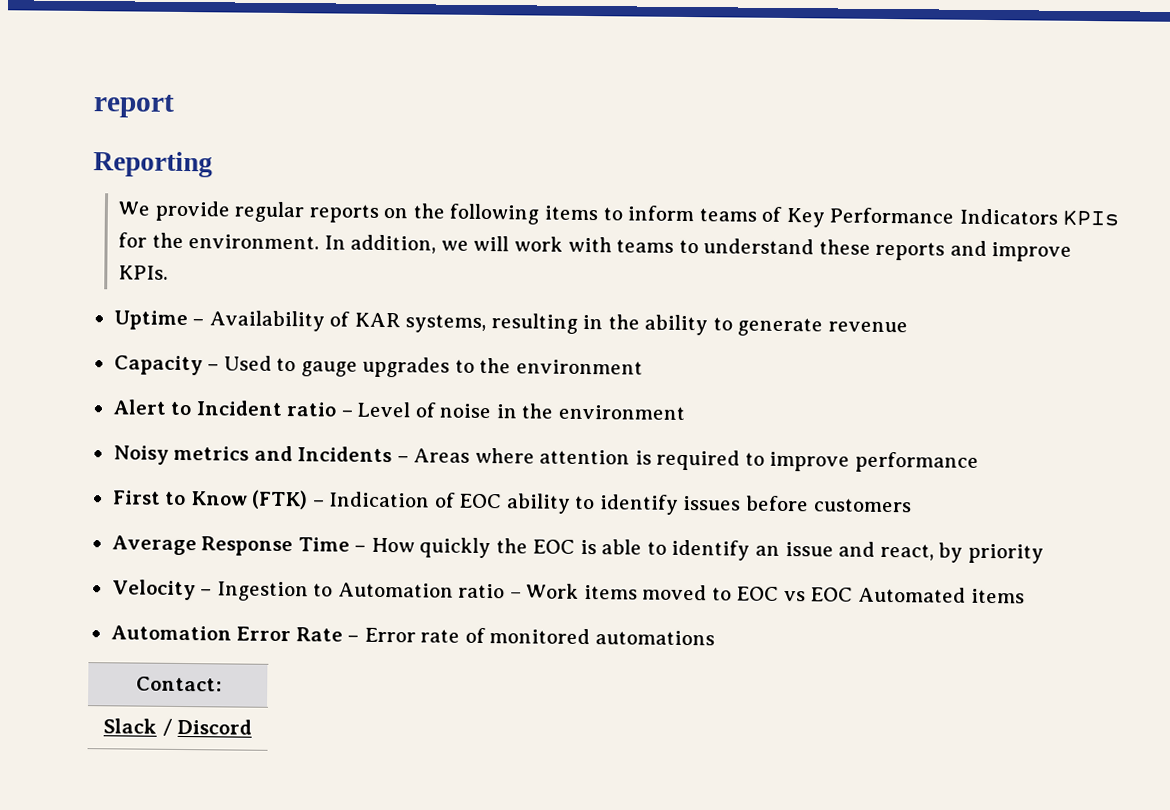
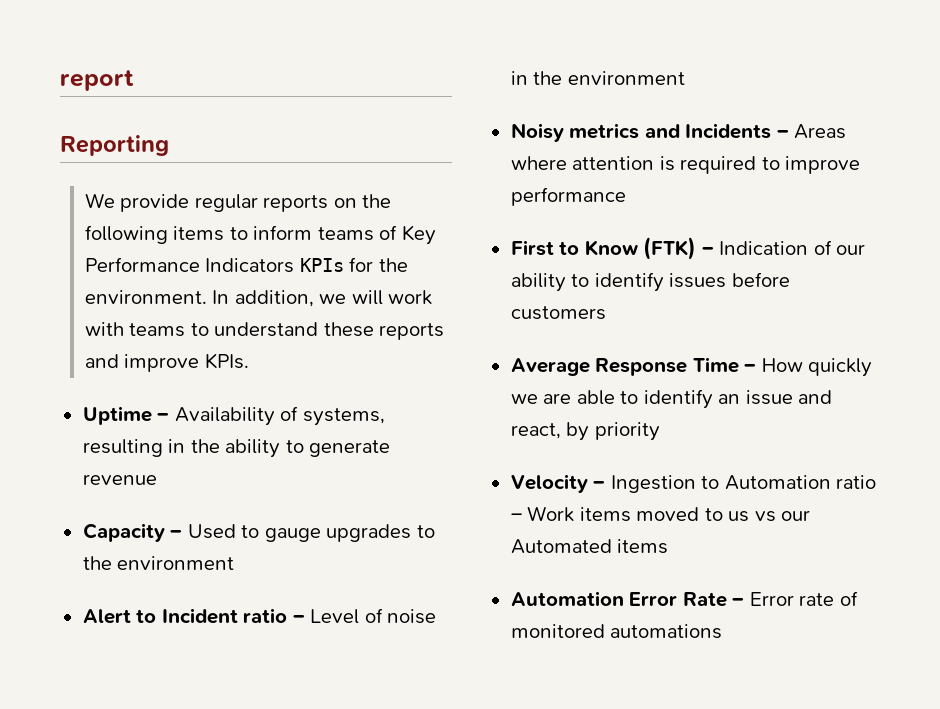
[353,312,401,328] KAR -> (299, 413) none
[458,493,503,509] EOC -> [836,244,866,255] our
[495,538,597,555] the EOC is -> [510,393,572,404] we are
[736,586,854,602] EOC vs EOC -> [728,510,811,522] us vs our
[135,676,222,692] [102,718,253,736] // Contact: // Slack / Discord -> (723, 631) none

